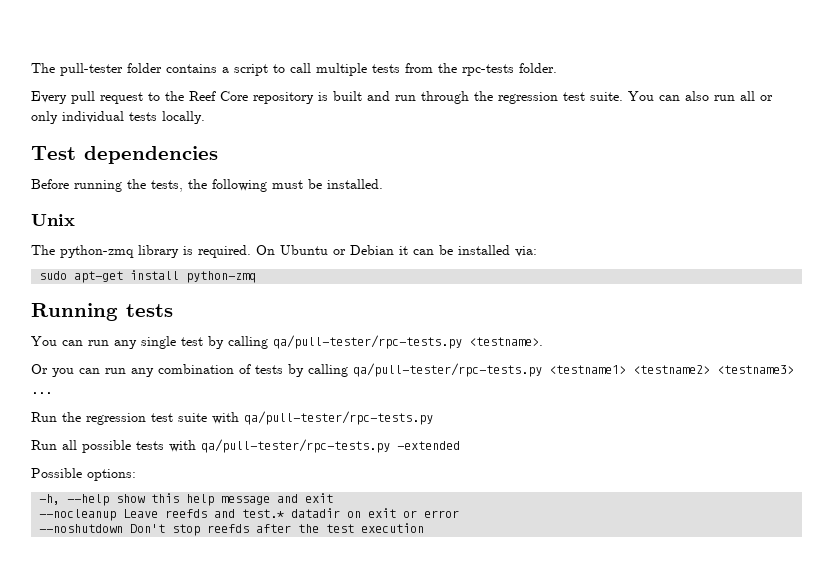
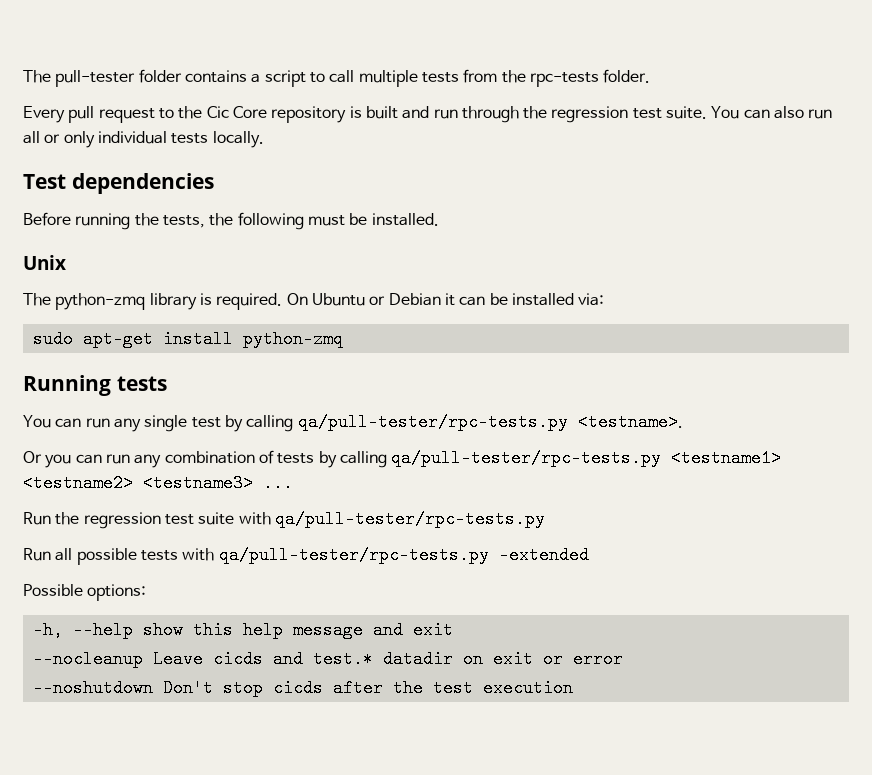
[189,91,216,101] Reef -> [206,106,229,118] Cic
[165,509,208,518] reefds -> [212,650,263,668] cicds
[207,524,250,533] reefds -> [272,679,323,697] cicds

